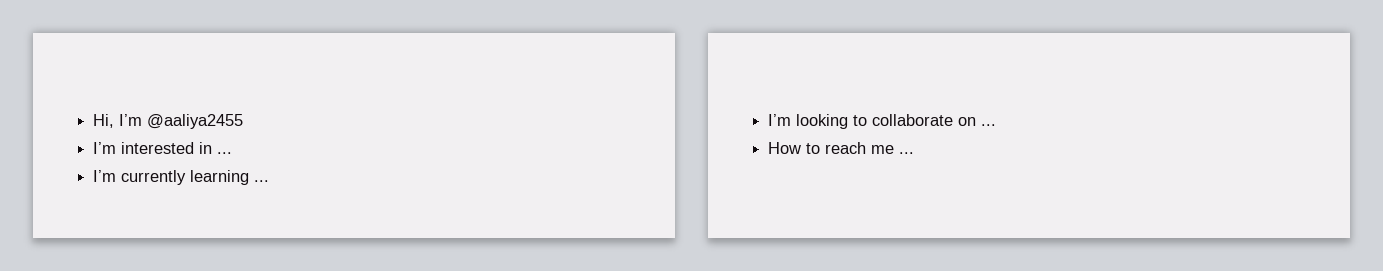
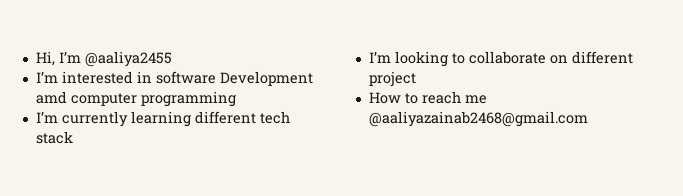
[217,152,233,154] ... -> [155,71,313,86] [35,91,236,107] software Development amd computer programming
[254,180,270,182] ... -> [194,111,290,124] [35,131,73,144] different tech stack
[981,124,997,126] ... -> [571,51,633,64] [368,71,416,87] different project
[899,152,915,154] ... -> [368,111,588,127] @aaliyazainab2468@gmail.com

